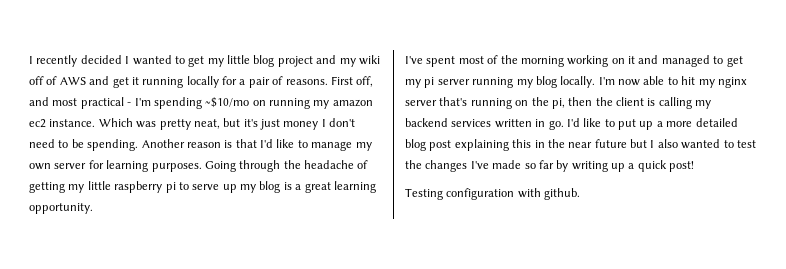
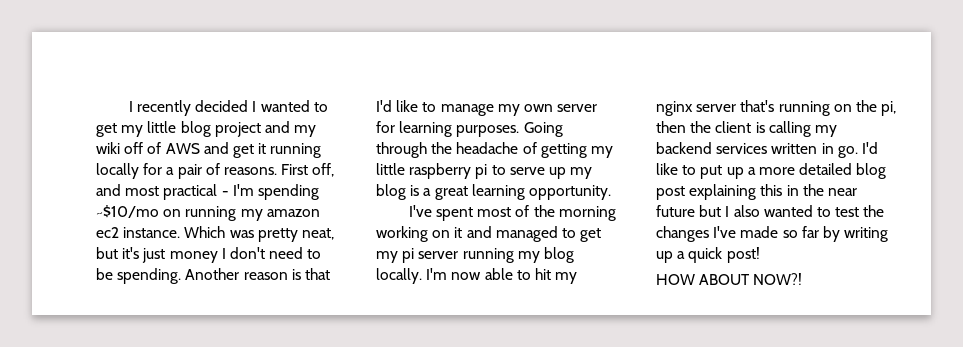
[405,188,581,200] Testing configuration with github. -> [656,273,803,285] HOW ABOUT NOW?!

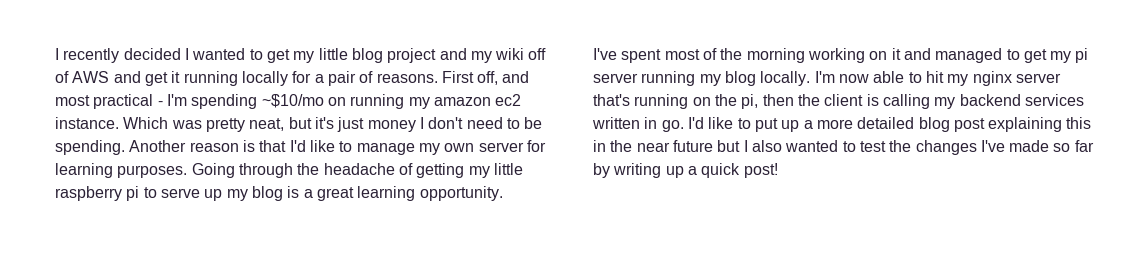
[656,273,803,285] // HOW ABOUT NOW?! -> (778, 170) none

